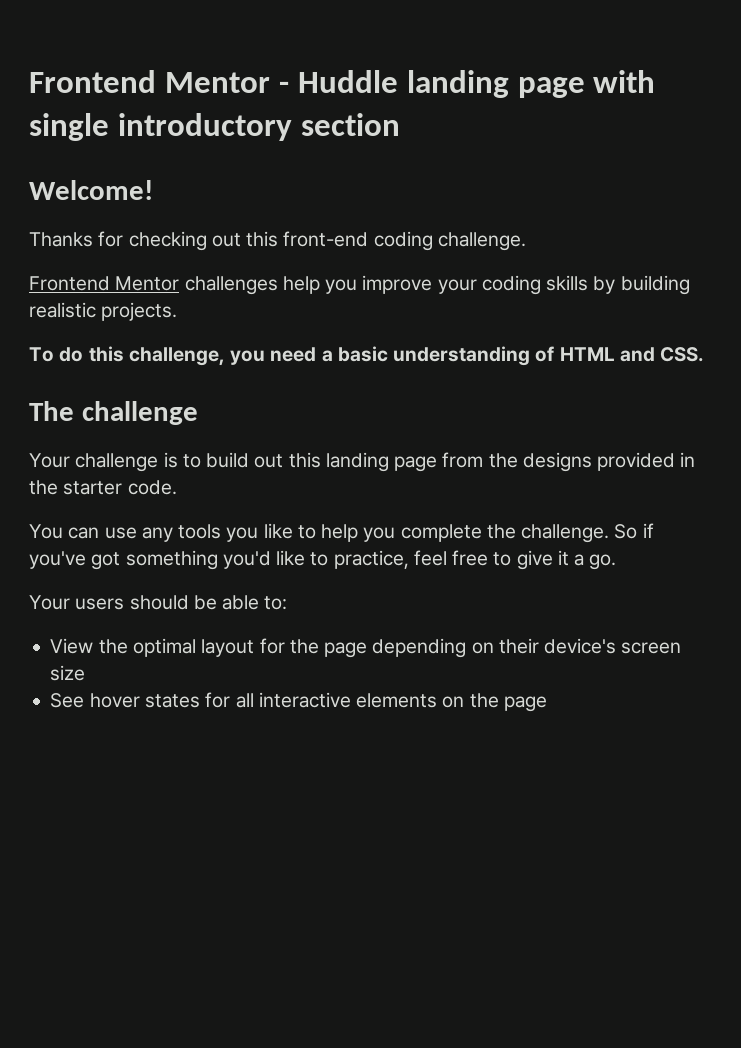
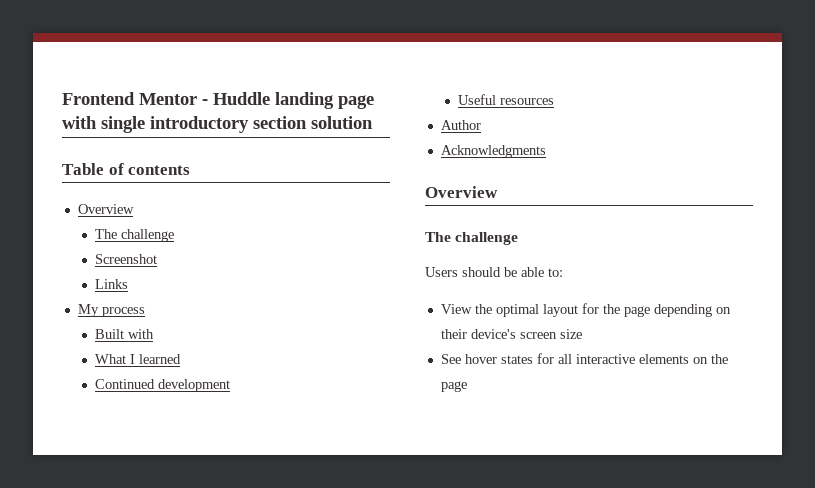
[29,180,153,200] [29,231,526,251] [29,275,690,295] [29,302,178,321] [29,346,705,366] [29,401,198,425] [29,452,696,472] [29,480,177,495] [29,523,654,543] [29,550,617,570] [29,595,125,610] // Welcome! // Thanks for checking out this front-end coding challenge. // Frontend Mentor challenges help you improve your coding skills by building realistic projects. // To do this challenge, you need a basic understanding of HTML and CSS. // The challenge // Your challenge is to build out this landing page from the designs provided in the starter code. // You can use any tools you like to help you complete the challenge. So if you've got something you'd like to practice, feel free to give it a go. // Your users -> [311,116,373,129] [62,163,191,175] [77,204,134,214] [94,229,174,242] [94,254,157,264] [94,279,128,289] [77,304,145,317] [94,329,154,339] [94,354,181,364] [94,379,230,392] [457,94,554,105] [440,120,481,130] [440,145,546,158] [425,186,498,198] [425,232,519,245] [425,267,458,277] solution // Table of contents // Overview // The challenge // Screenshot // Links // My process // Built with // What I learned // Continued development // Useful resources // Author // Acknowledgments // Overview // The challenge // Users

